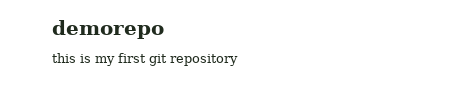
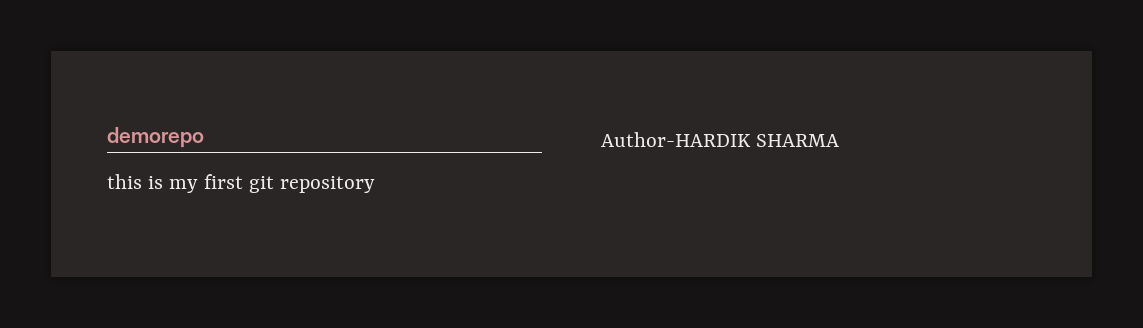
(238, 60) none -> [601,132,840,147] // Author-HARDIK SHARMA

